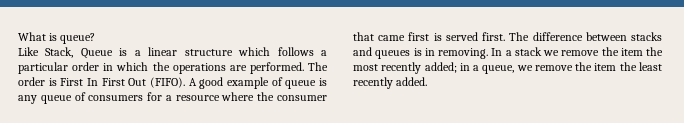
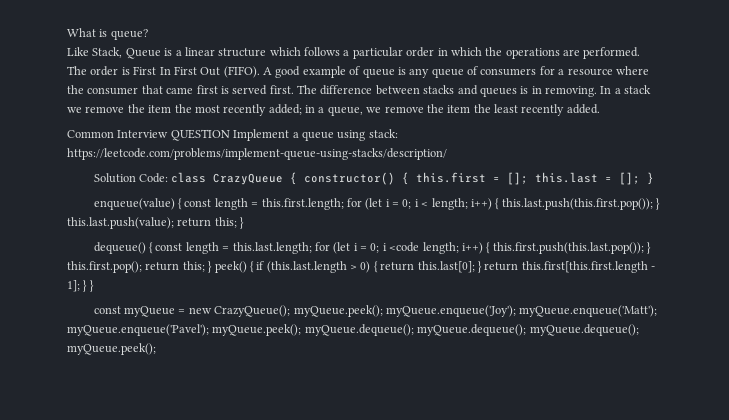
(428, 81) none -> [67,129,398,141] [67,148,447,160] [93,172,655,185] [93,198,661,210] [67,217,245,229] [93,242,652,254] [67,261,655,273] [67,280,94,292] [93,305,658,317] [67,324,639,336] [67,343,156,355] // Common Interview QUESTION Implement a queue using stack: https://leetcode.com/problems/implement-queue-using-stacks/description/ // Solution Code: class CrazyQueue { constructor() { this.first = []; this.last = []; } // enqueue(value) { const length = this.first.length; for (let i = 0; i < length; i++) { this.last.push(this.first.pop()); } this.last.push(value); return this; } // dequeue() { const length = this.last.length; for (let i = 0; i <code length; i++) { this.first.push(this.last.pop()); } this.first.pop(); return this; } peek() { if (this.last.length > 0) { return this.last[0]; } return this.first[this.first.length - 1]; } } // const myQueue = new CrazyQueue(); myQueue.peek(); myQueue.enqueue('Joy'); myQueue.enqueue('Matt'); myQueue.enqueue('Pavel'); myQueue.peek(); myQueue.dequeue(); myQueue.dequeue(); myQueue.dequeue(); myQueue.peek();

